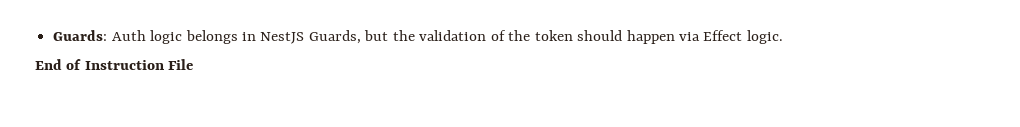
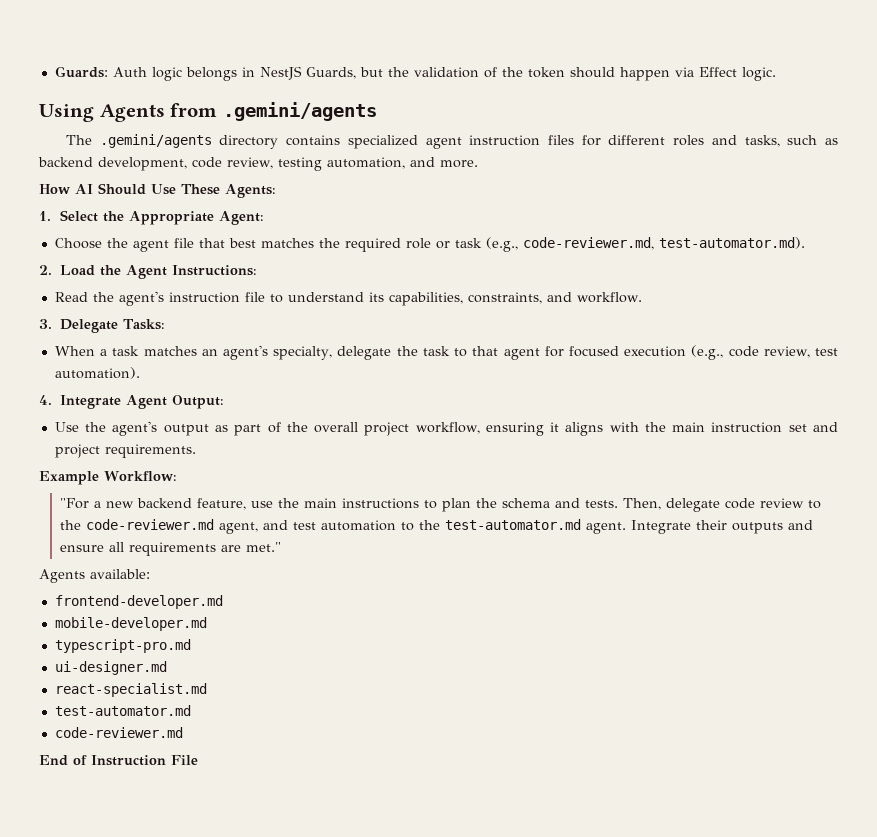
(783, 37) none -> [39,102,377,122] [65,134,838,149] [38,157,478,171] [39,183,276,198] [39,210,264,225] [54,237,805,252] [39,265,257,279] [54,291,642,306] [39,319,165,333] [54,345,838,360] [54,367,140,379] [39,395,224,409] [54,421,838,436] [54,444,196,458] [39,471,177,485] [59,498,821,512] [59,519,813,534] [59,542,281,556] [39,569,150,583] [54,595,223,609] [54,617,207,631] [54,639,191,653] [54,661,167,675] [54,683,207,697] [54,705,191,716] [54,727,183,738] // Using Agents from .gemini/agents // The .gemini/agents directory contains specialized agent instruction files for different roles and tasks, such as backend development, code review, testing automation, and more. // How AI Should Use These Agents: // 1. Select the Appropriate Agent: // Choose the agent file that best matches the required role or task (e.g., code-reviewer.md, test-automator.md). // 2. Load the Agent Instructions: // Read the agent's instruction file to understand its capabilities, constraints, and workflow. // 3. Delegate Tasks: // When a task matches an agent's specialty, delegate the task to that agent for focused execution (e.g., code review, test automation). // 4. Integrate Agent Output: // Use the agent's output as part of the overall project workflow, ensuring it aligns with the main instruction set and project requirements. // Example Workflow: // "For a new backend feature, use the main instructions to plan the schema and tests. Then, delegate code review to the code-reviewer.md agent, and test automation to the test-automator.md agent. Integrate their outputs and ensure all requirements are met." // Agents available: // frontend-developer.md // mobile-developer.md // typescript-pro.md // ui-designer.md // react-specialist.md // test-automator.md // code-reviewer.md

